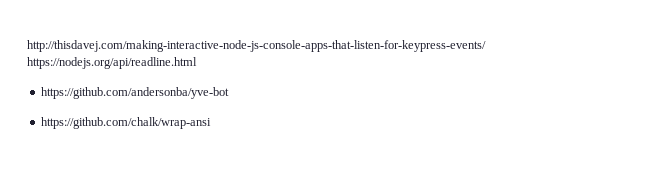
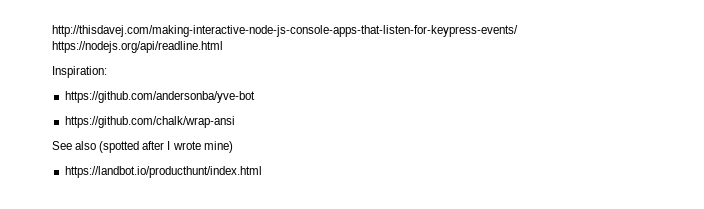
(197, 63) none -> [52,66,107,78] // Inspiration:
(211, 123) none -> [52,141,233,153] [64,166,262,178] // See also (spotted after I wrote mine) // https://landbot.io/producthunt/index.html

